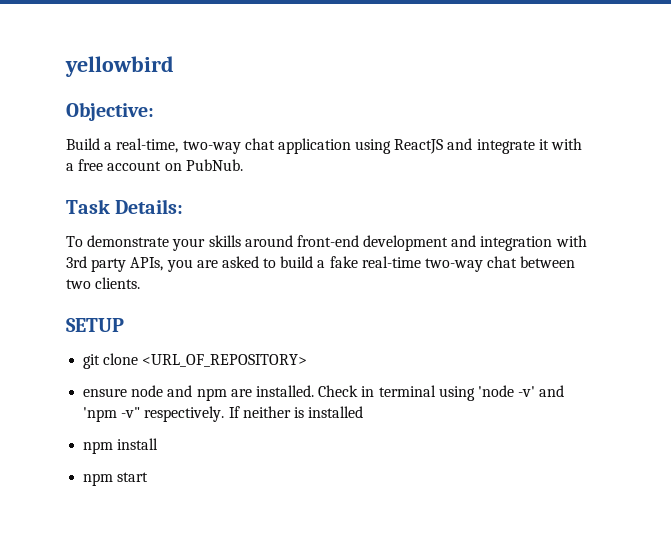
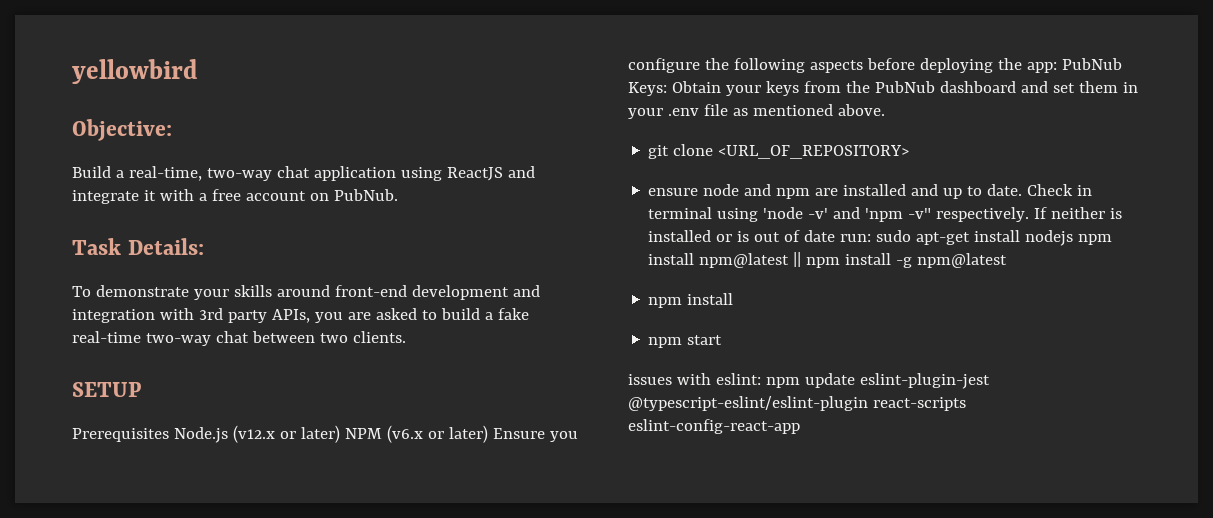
(124, 325) none -> [72,425,578,443] [628,58,1122,73] [628,81,1138,96] [628,104,885,119] // Prerequisites Node.js (v12.x or later) NPM (v6.x or later) Ensure you configure the following aspects before deploying the app: PubNub Keys: Obtain your keys from the PubNub dashboard and set them in your .env file as mentioned above.
[255,385,314,397] installed. -> [843,184,1023,199] installed and up to date.
[83,438,159,454] [83,472,149,486] // npm install // npm start -> [716,230,1113,246] [648,252,1008,268] [648,293,734,308] [648,335,723,348] [628,373,990,389] [628,396,966,411] [628,419,800,434] or is out of date run: sudo apt-get install nodejs npm install npm@latest || npm install -g npm@latest // npm install // npm start // issues with eslint: npm update eslint-plugin-jest @typescript-eslint/eslint-plugin react-scripts eslint-config-react-app

